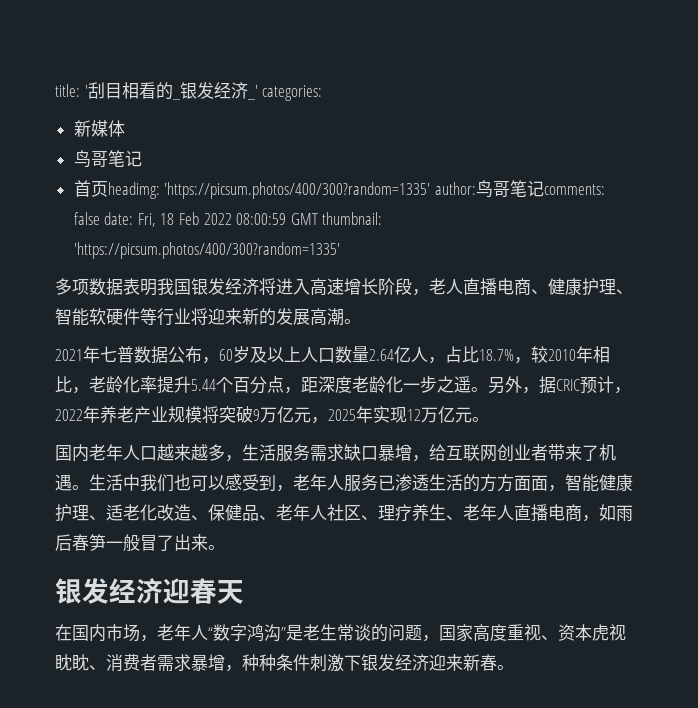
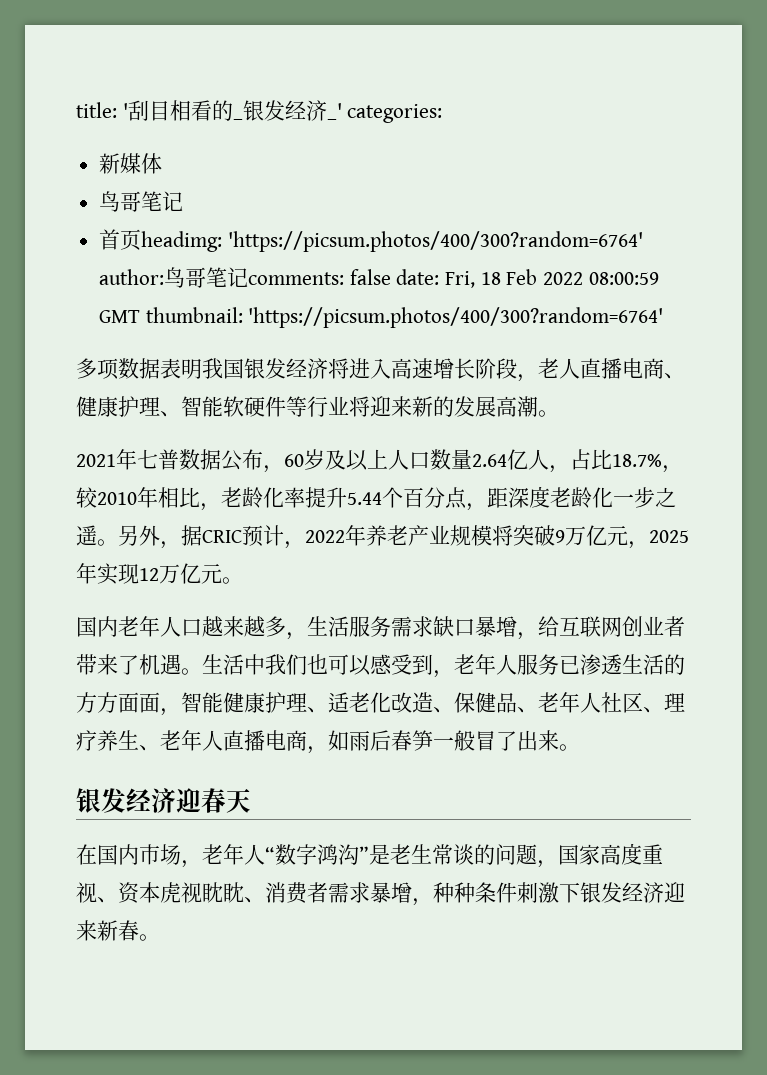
[164,182,431,199] 'https://picsum.photos/400/300?random=1335' -> [227,231,643,252] 'https://picsum.photos/400/300?random=6764'
[73,242,340,259] 'https://picsum.photos/400/300?random=1335' -> [248,307,664,328] 'https://picsum.photos/400/300?random=6764'

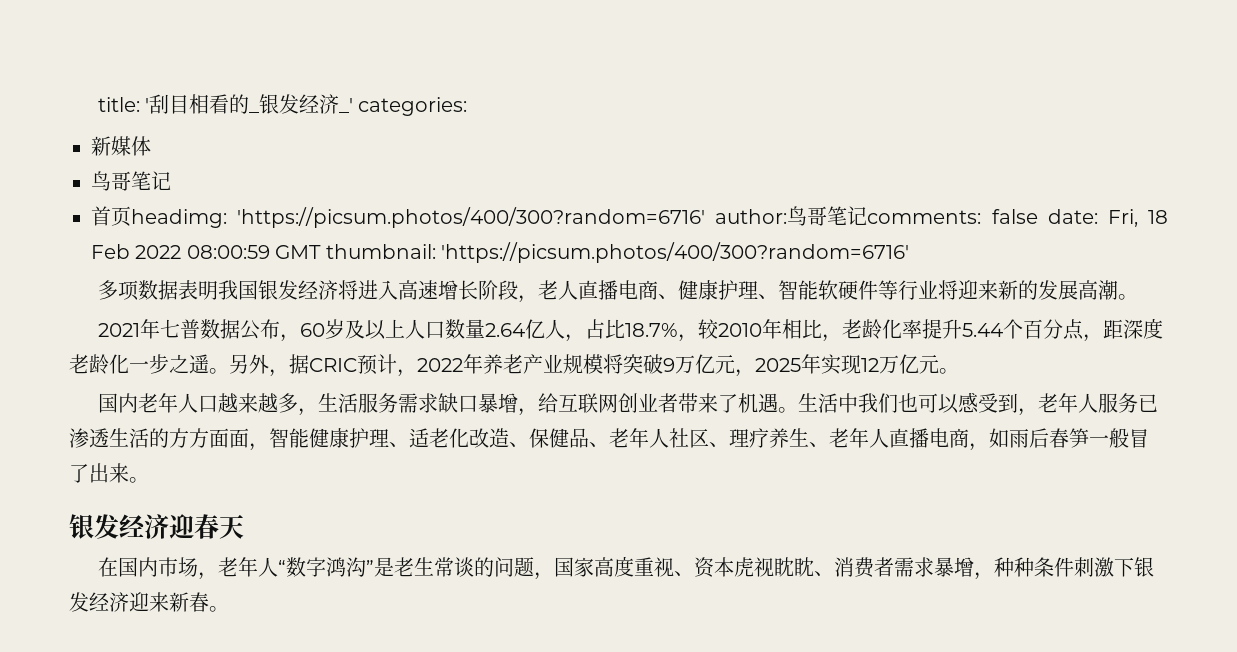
[227,231,643,252] 'https://picsum.photos/400/300?random=6764' -> [237,207,706,228] 'https://picsum.photos/400/300?random=6716'
[248,307,664,328] 'https://picsum.photos/400/300?random=6764' -> [441,242,909,263] 'https://picsum.photos/400/300?random=6716'

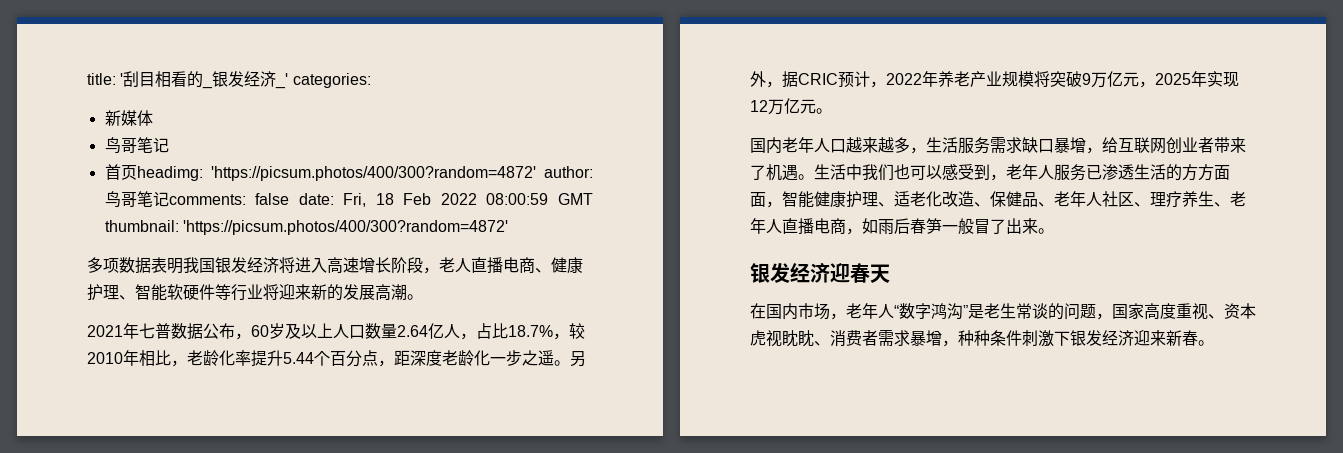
[237,207,706,228] 'https://picsum.photos/400/300?random=6716' -> [210,166,536,181] 'https://picsum.photos/400/300?random=4872'
[441,242,909,263] 'https://picsum.photos/400/300?random=6716' -> [182,220,508,235] 'https://picsum.photos/400/300?random=4872'

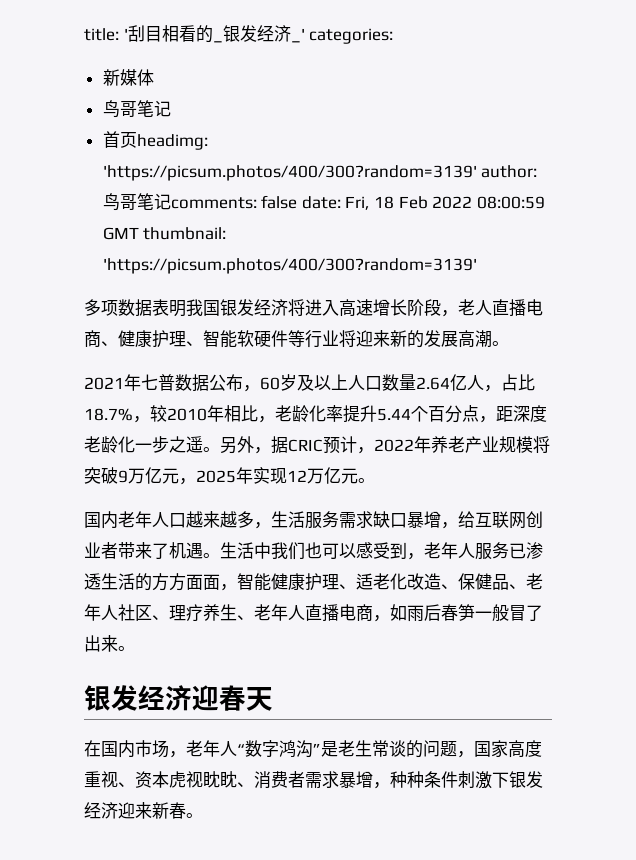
[210,166,536,181] 'https://picsum.photos/400/300?random=4872' -> [102,165,477,181] 'https://picsum.photos/400/300?random=3139'
[182,220,508,235] 'https://picsum.photos/400/300?random=4872' -> [102,258,477,274] 'https://picsum.photos/400/300?random=3139'

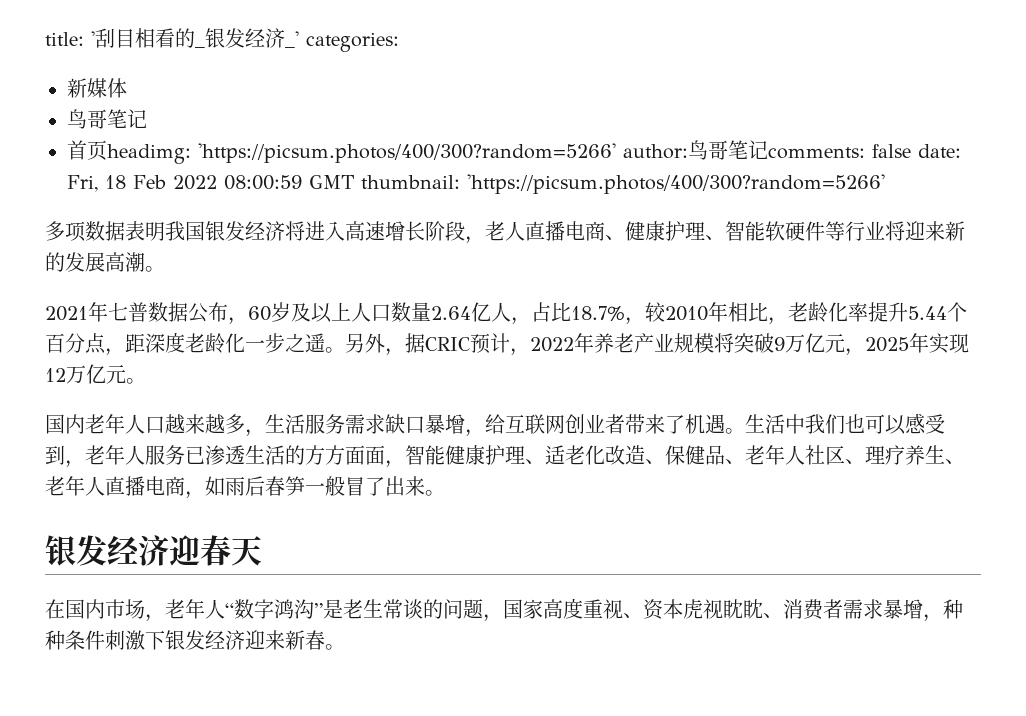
[102,165,477,181] 'https://picsum.photos/400/300?random=3139' -> [198,143,616,163] 'https://picsum.photos/400/300?random=5266'
[102,258,477,274] 'https://picsum.photos/400/300?random=3139' -> [467,174,885,194] 'https://picsum.photos/400/300?random=5266'

